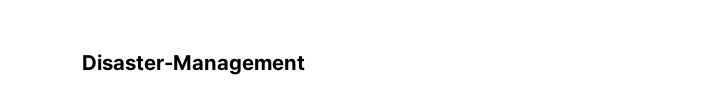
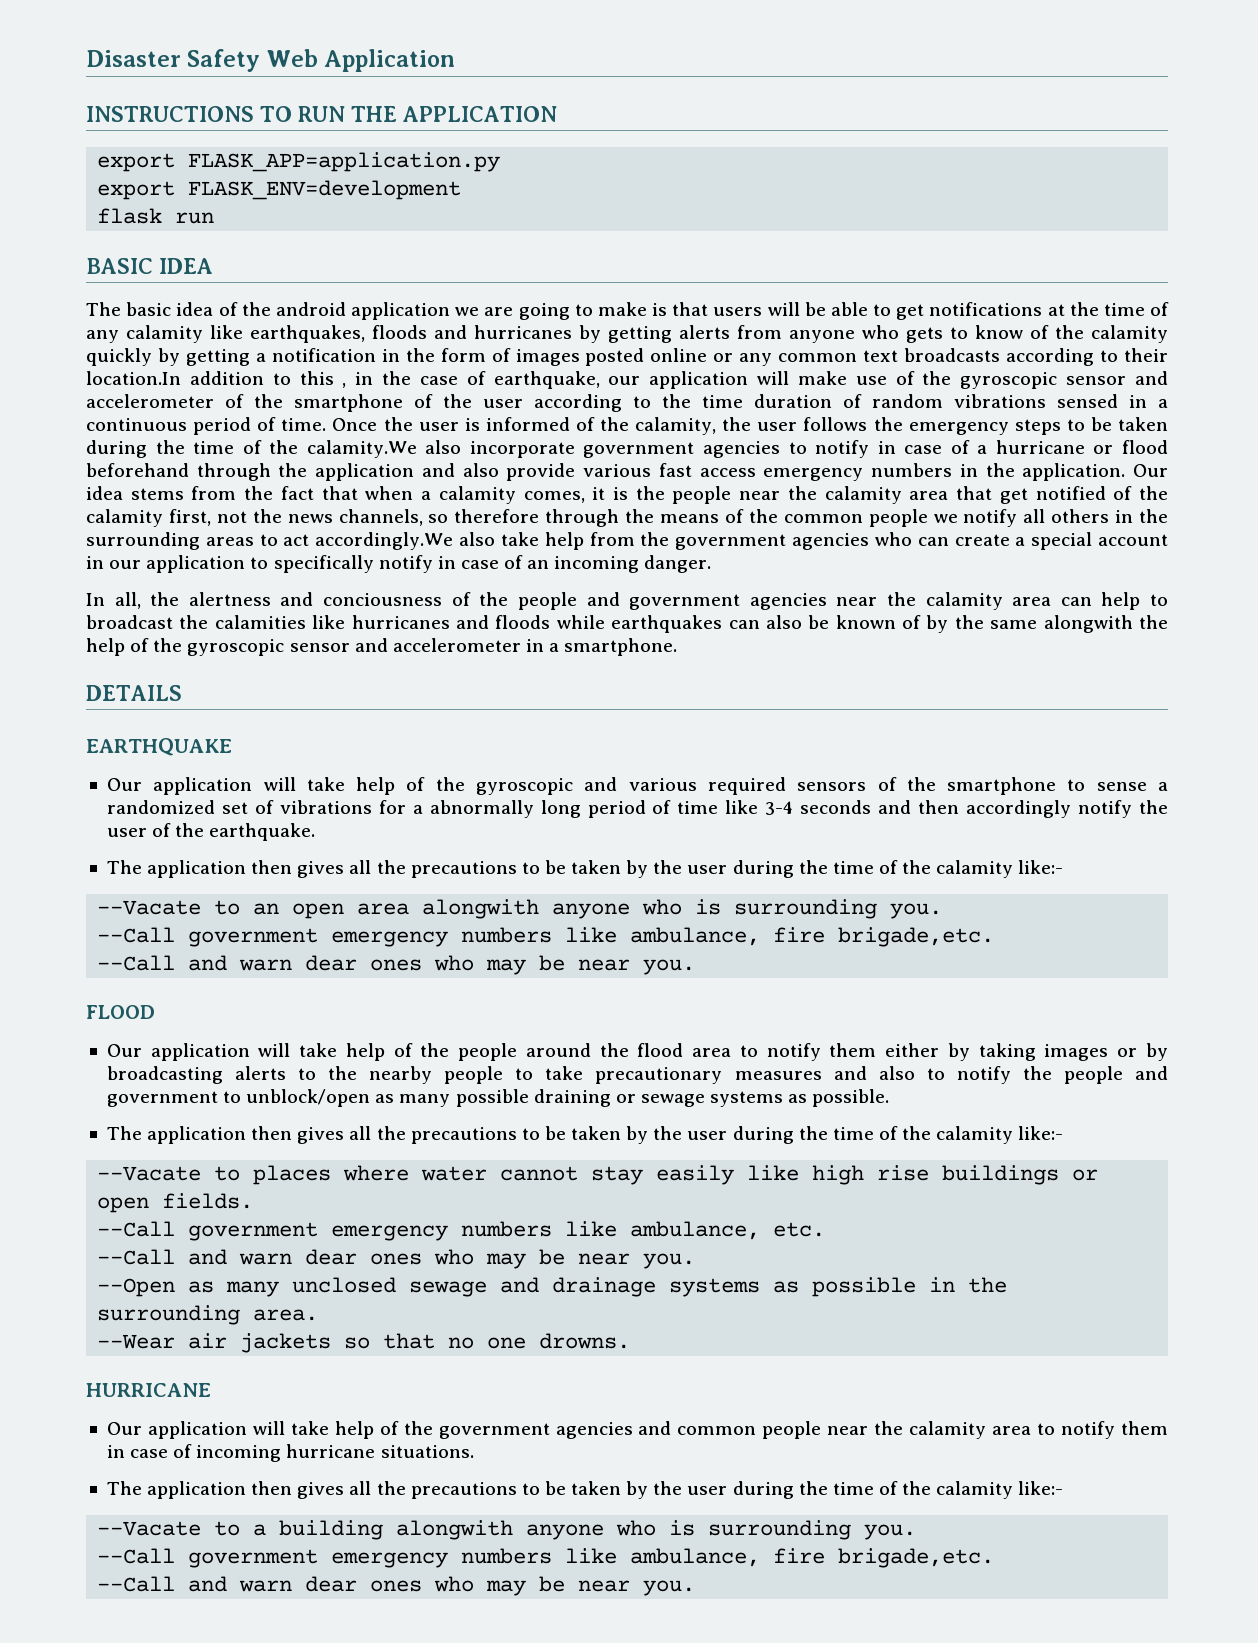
[82,54,305,75] Disaster-Management -> [86,49,456,72] [86,106,557,122] [97,152,501,172] [97,180,462,200] [97,208,215,224] [86,258,213,274] [86,302,1169,320] [86,325,1168,343] [86,348,1168,366] [86,371,1169,389] [86,394,1168,412] [86,417,1169,435] [86,440,1168,458] [86,463,1169,481] [86,486,1169,504] [86,509,1168,527] [86,532,1168,550] [86,555,712,573] [86,592,1168,610] [86,615,1169,633] [86,638,678,656] [86,685,182,701] [86,738,232,756] [106,777,1168,795] [106,800,1169,818] [106,823,316,841] [106,860,1064,878] [97,899,943,919] [97,927,995,947] [97,955,696,975] [86,1005,155,1019] [106,1043,1168,1061] [106,1066,1168,1084] [106,1089,890,1107] [106,1126,1064,1144] [97,1165,1099,1185] [97,1193,254,1213] [97,1221,826,1241] [97,1249,696,1269] [97,1277,1008,1297] [97,1305,319,1325] [97,1333,631,1353] [86,1383,211,1397] [106,1421,1169,1439] [106,1444,474,1462] [106,1481,1064,1499] [97,1520,917,1540] [97,1548,995,1568] [97,1576,696,1596] Disaster Safety Web Application // INSTRUCTIONS TO RUN THE APPLICATION // export FLASK_APP=application.py // export FLASK_ENV=development // flask run // BASIC IDEA // The basic idea of the android application we are going to make is that users will be able to get notifications at the time of any calamity like earthquakes, floods and hurricanes by getting alerts from anyone who gets to know of the calamity quickly by getting a notification in the form of images posted online or any common text broadcasts according to their location.In addition to this , in the case of earthquake, our application will make use of the gyroscopic sensor and accelerometer of the smartphone of the user according to the time duration of random vibrations sensed in a continuous period of time. Once the user is informed of the calamity, the user follows the emergency steps to be taken during the time of the calamity.We also incorporate government agencies to notify in case of a hurricane or flood beforehand through the application and also provide various fast access emergency numbers in the application. Our idea stems from the fact that when a calamity comes, it is the people near the calamity area that get notified of the calamity first, not the news channels, so therefore through the means of the common people we notify all others in the surrounding areas to act accordingly.We also take help from the government agencies who can create a special account in our application to specifically notify in case of an incoming danger. // In all, the alertness and conciousness of the people and government agencies near the calamity area can help to broadcast the calamities like hurricanes and floods while earthquakes can also be known of by the same alongwith the help of the gyroscopic sensor and accelerometer in a smartphone. // DETAILS // EARTHQUAKE // Our application will take help of the gyroscopic and various required sensors of the smartphone to sense a randomized set of vibrations for a abnormally long period of time like 3-4 seconds and then accordingly notify the user of the earthquake. // The application then gives all the precautions to be taken by the user during the time of the calamity like:- // --Vacate to an open area alongwith anyone who is surrounding you. // --Call government emergency numbers like ambulance, fire brigade,etc. // --Call and warn dear ones who may be near you. // FLOOD // Our application will take help of the people around the flood area to notify them either by taking images or by broadcasting alerts to the nearby people to take precautionary measures and also to notify the people and government to unblock/open as many possible draining or sewage systems as possible. // The application then gives all the precautions to be taken by the user during the time of the calamity like:- // --Vacate to places where water cannot stay easily like high rise buildings or open fields. // --Call government emergency numbers like ambulance, etc. // --Call and warn dear ones who may be near you. // --Open as many unclosed sewage and drainage systems as possible in the surrounding area. // --Wear air jackets so that no one drowns. // HURRICANE // Our application will take help of the government agencies and common people near the calamity area to notify them in case of incoming hurricane situations. // The application then gives all the precautions to be taken by the user during the time of the calamity like:- // --Vacate to a building alongwith anyone who is surrounding you. // --Call government emergency numbers like ambulance, fire brigade,etc. // --Call and warn dear ones who may be near you.

